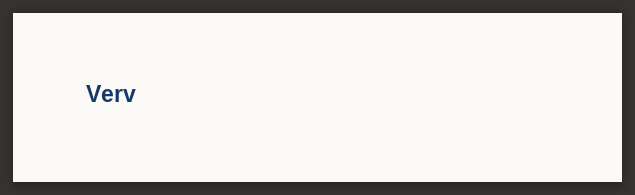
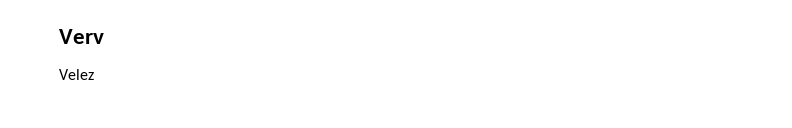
(136, 93) none -> [59,69,94,80] // Velez

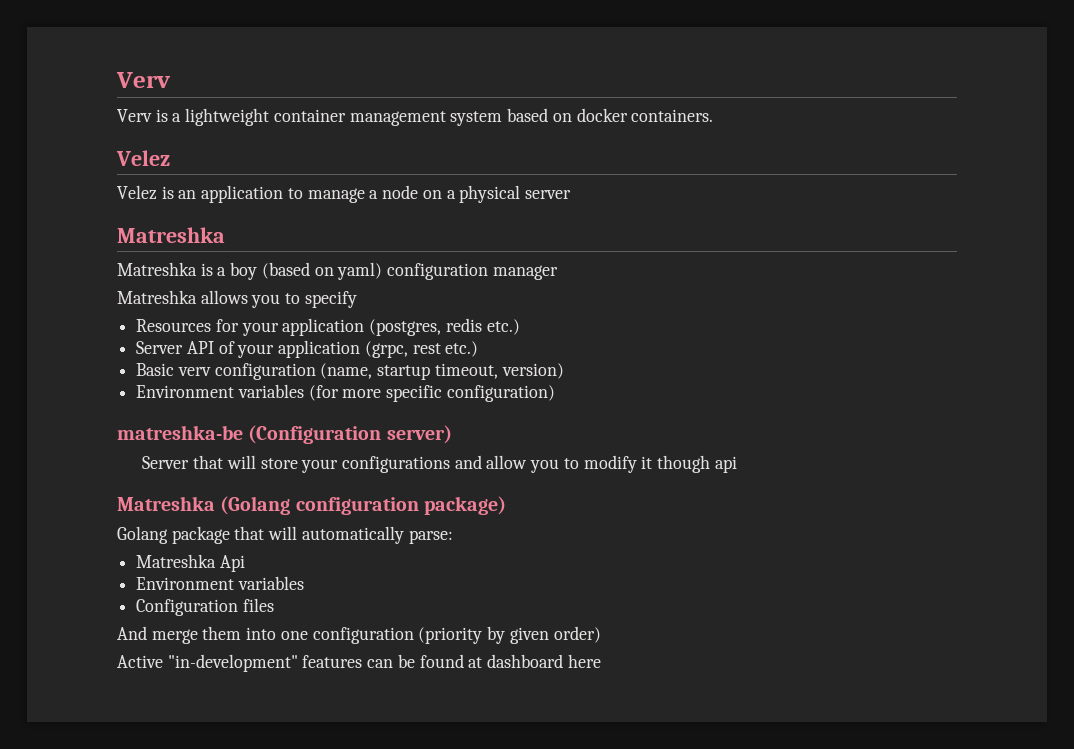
[59,69,94,80] Velez -> [117,108,714,126] [116,150,170,166] [117,185,571,203] [117,227,225,243] [117,262,558,280] [117,290,357,308] [136,318,520,336] [136,340,479,358] [136,363,564,380] [136,384,555,402] [117,425,452,444] [142,455,737,473] [117,496,506,515] [117,526,453,544] [136,554,245,572] [136,576,304,590] [136,598,274,616] [117,626,601,644] [117,654,601,672] Verv is a lightweight container management system based on docker containers. // Velez // Velez is an application to manage a node on a physical server // Matreshka // Matreshka is a boy (based on yaml) configuration manager // Matreshka allows you to specify // Resources for your application (postgres, redis etc.) // Server API of your application (grpc, rest etc.) // Basic verv configuration (name, startup timeout, version) // Environment variables (for more specific configuration) // matreshka-be (Configuration server) // Server that will store your configurations and allow you to modify it though api // Matreshka (Golang configuration package) // Golang package that will automatically parse: // Matreshka Api // Environment variables // Configuration files // And merge them into one configuration (priority by given order) // Active "in-development" features can be found at dashboard here

